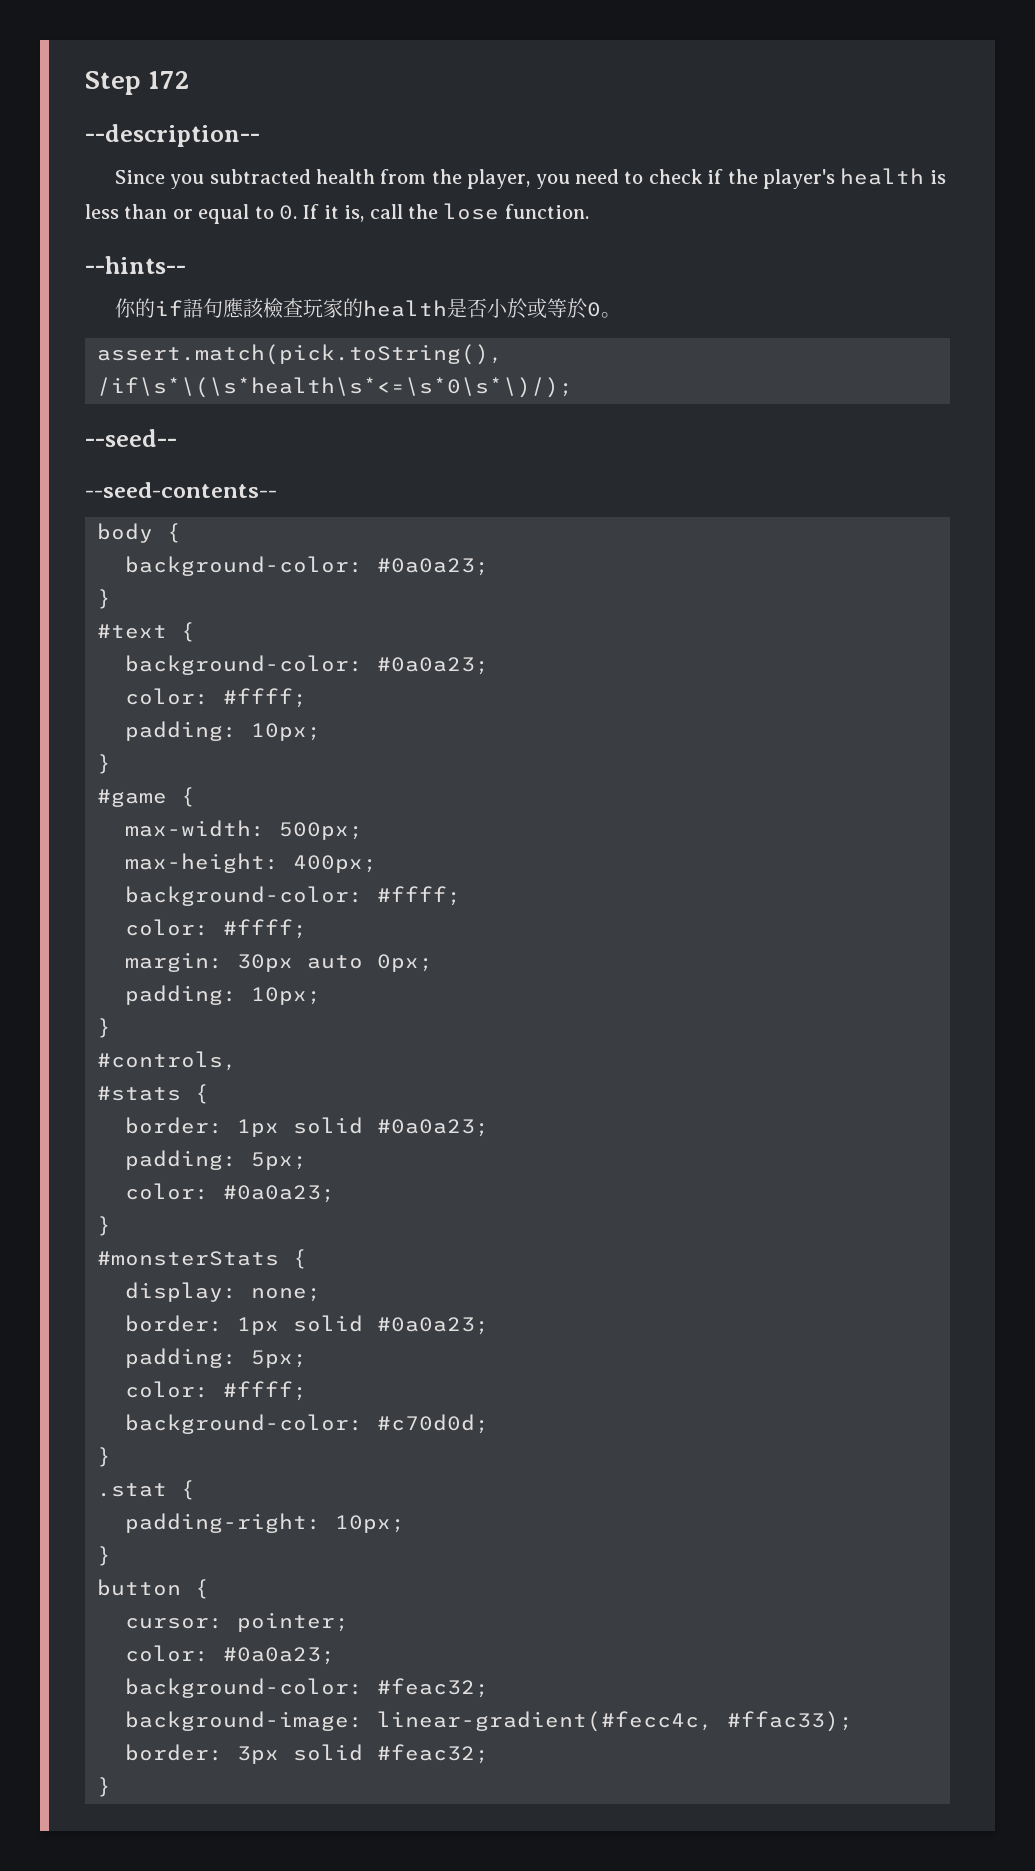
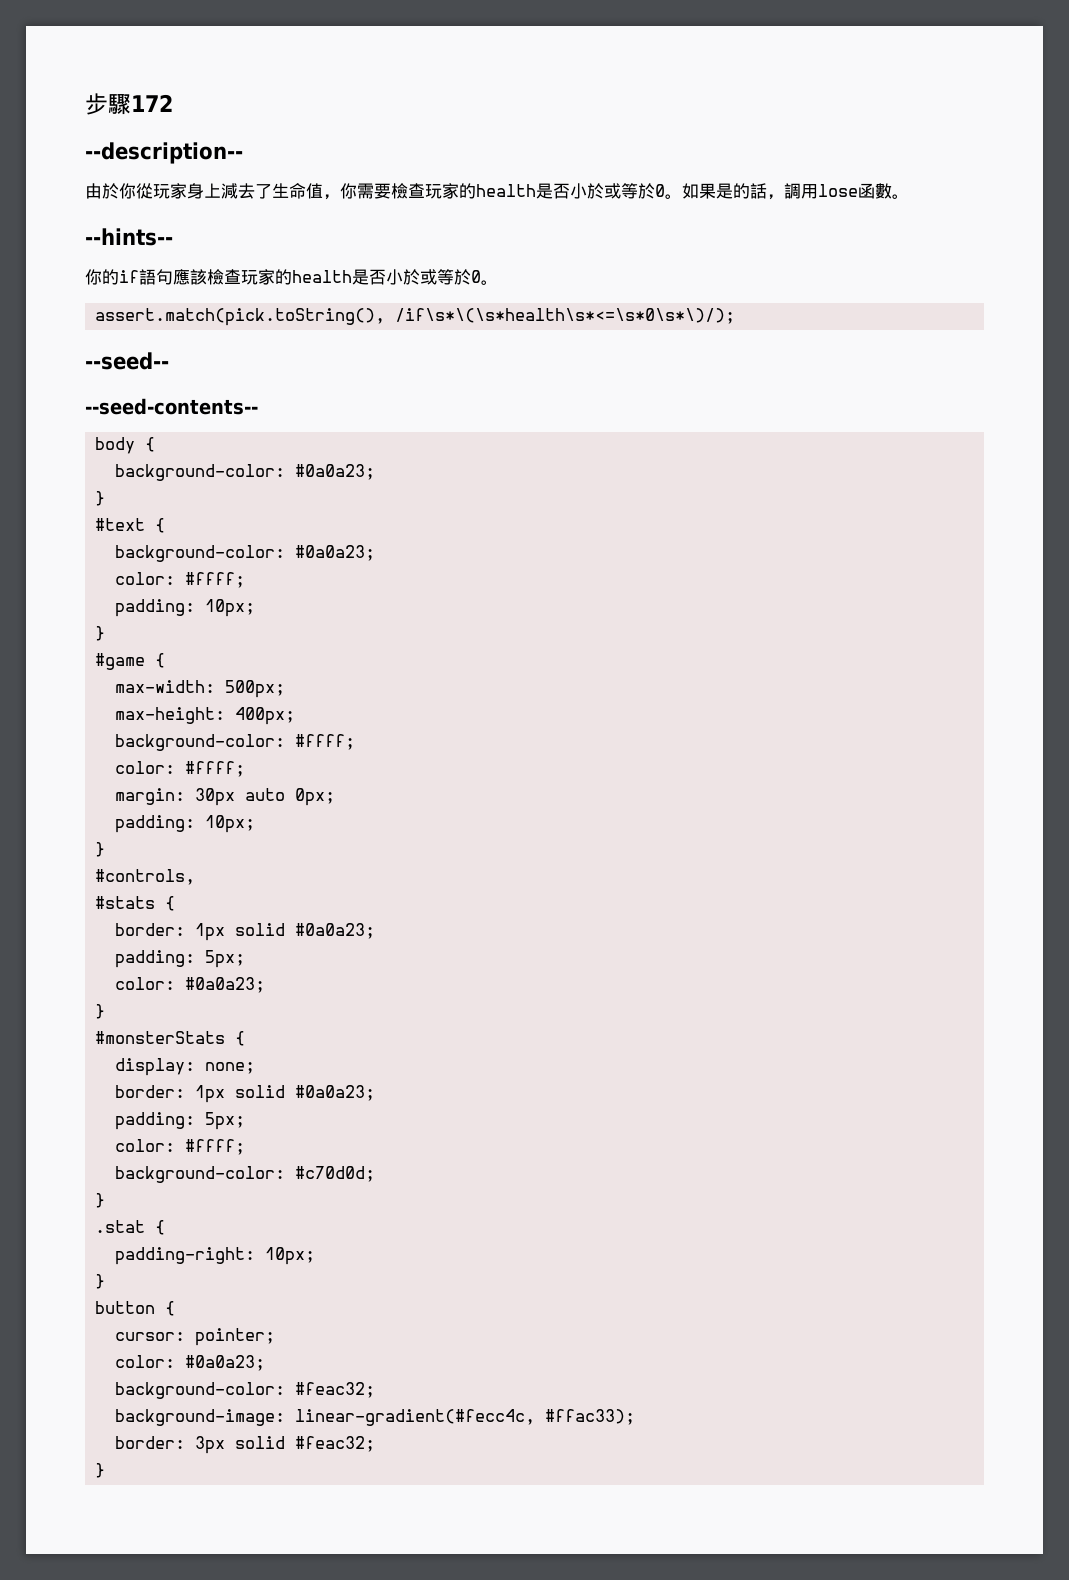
[85,71,141,95] Step -> [85,93,131,115] 步驟
[114,168,946,189] [85,203,589,224] Since you subtracted health from the player, you need to check if the player's health is less than or equal to 0. If it is, call the lose function. -> [85,183,909,200] 由於你從玩家身上減去了生命值，你需要檢查玩家的health是否小於或等於0。如果是的話，調用lose函數。

